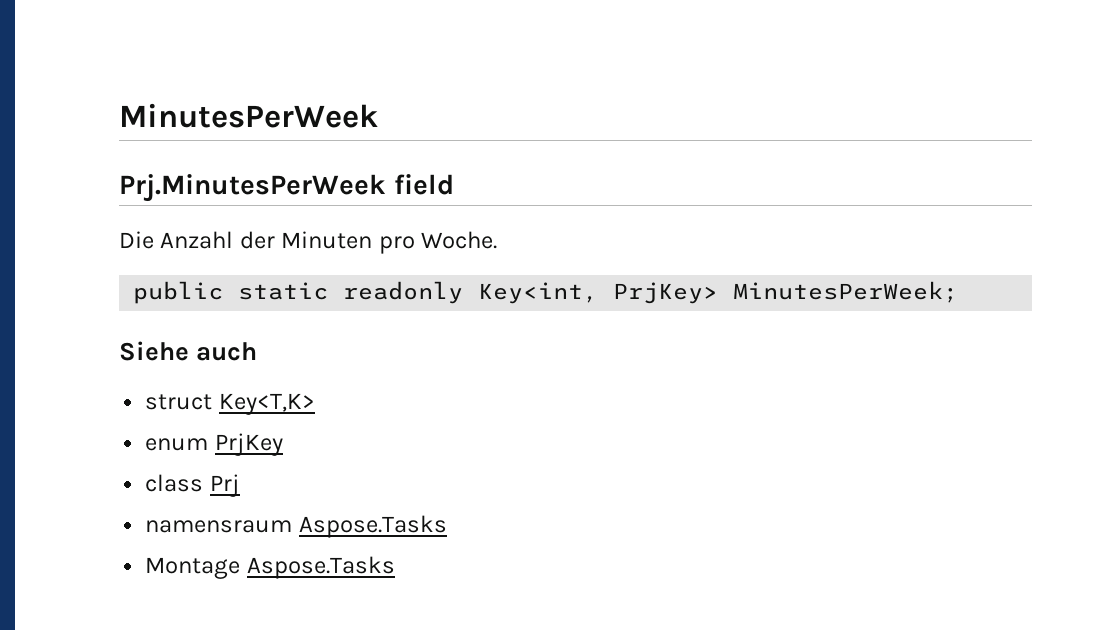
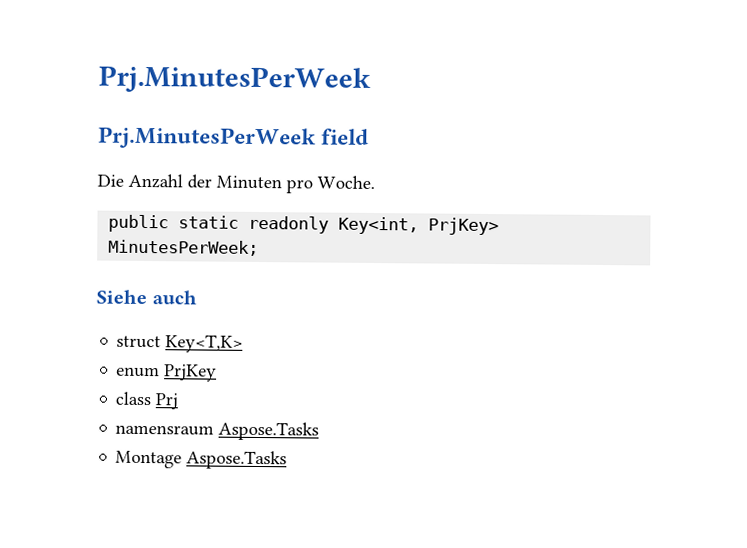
[119,103,378,128] MinutesPerWeek -> [98,65,371,94] Prj.MinutesPerWeek

